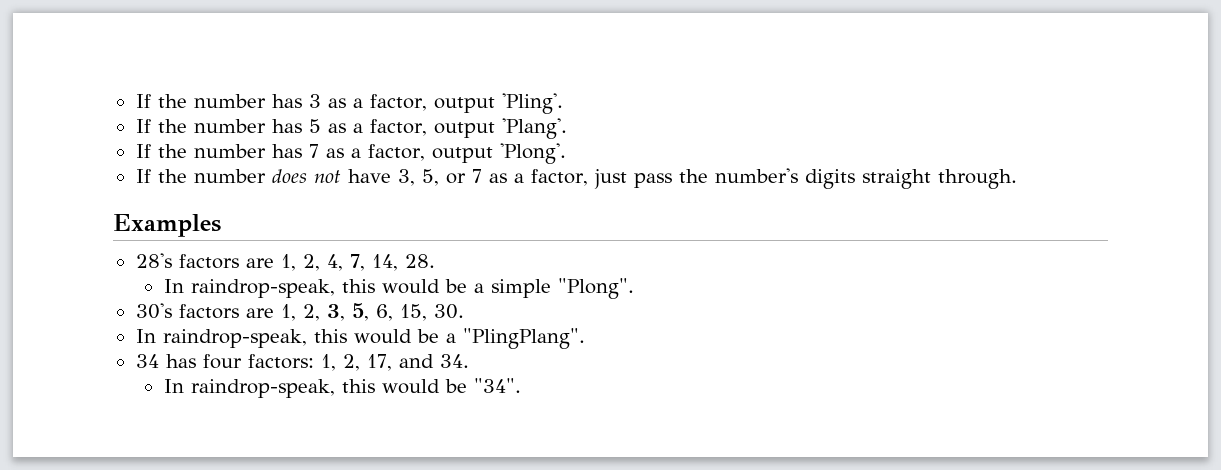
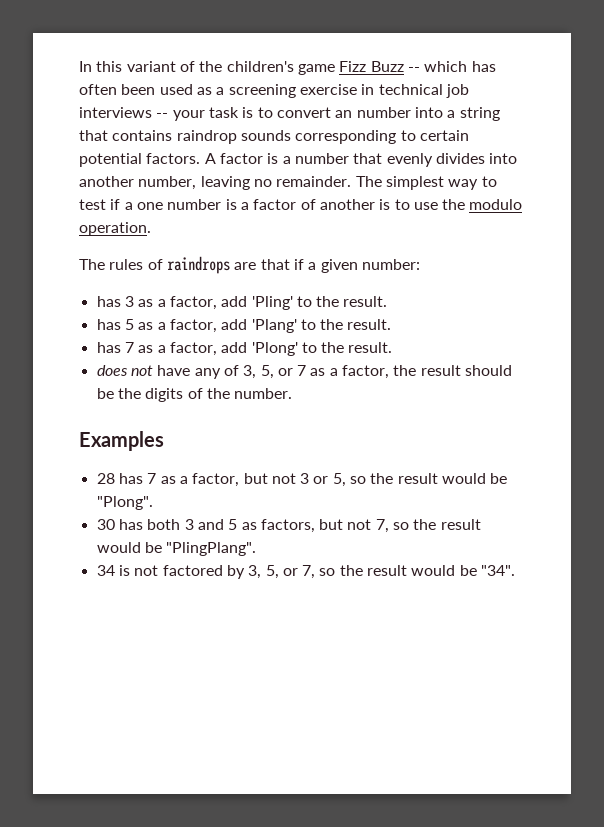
[135,94,266,108] If the number -> [79,61,496,75] [79,84,469,98] [79,107,500,121] [79,130,469,144] [79,153,518,167] [79,176,497,190] [79,199,523,210] [79,222,151,236] [79,256,420,274] In this variant of the children's game Fizz Buzz -- which has often been used as a screening exercise in technical job interviews -- your task is to convert an number into a string that contains raindrop sounds corresponding to certain potential factors. A factor is a number that evenly divides into another number, leaving no remainder. The simplest way to test if a one number is a factor of another is to use the modulo operation. // The rules of raindrops are that if a given number: //
[433,93,563,114] [135,119,266,133] output 'Pling'. // If the number -> [221,296,388,310] add 'Pling' to the result. //
[433,118,567,139] [135,143,566,164] [135,169,266,183] output 'Plang'. // If the number has 7 as a factor, output 'Plong'. // If the number -> [221,319,392,333] [96,342,393,356] add 'Plang' to the result. // has 7 as a factor, add 'Plong' to the result. //
(391, 176) none -> [194,365,239,379] any of
[593,168,1017,189] [113,214,221,237] [135,253,435,271] [163,278,634,299] [135,303,464,321] [135,329,456,348] just pass the number's digits straight through. // Examples // 28's factors are 1, 2, 4, 7, 14, 28. // In raindrop-speak, this would be a simple "Plong". // 30's factors are 1, 2, 3, 5, 6, 15, 30. // In raindrop-speak, this would be a -> [393,365,513,376] [96,388,293,402] [79,431,164,451] [96,473,508,487] [96,496,153,510] [96,519,481,533] [96,542,162,553] the result should be the digits of the number. // Examples // 28 has 7 as a factor, but not 3 or 5, so the result would be "Plong". // 30 has both 3 and 5 as factors, but not 7, so the result would be
[165,354,469,371] [163,379,375,398] has four factors: 1, 2, 17, and 34. // In raindrop-speak, this -> [118,565,408,579] is not factored by 3, 5, or 7, so the result

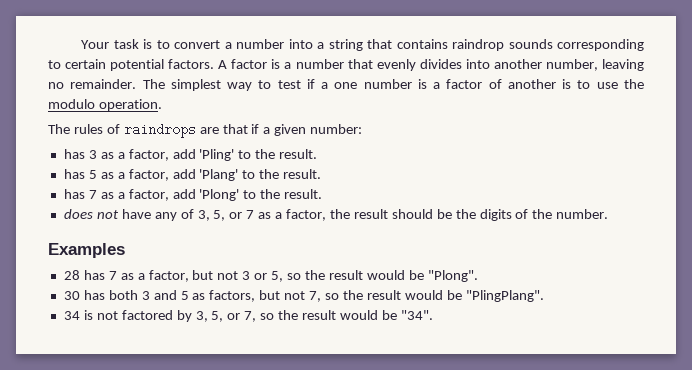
[79,61,496,75] [79,84,469,98] [79,107,205,121] In this variant of the children's game Fizz Buzz -- which has often been used as a screening exercise in technical job interviews -- your -> [81,40,110,49] Your
[335,110,353,118] an -> [224,42,232,49] a

